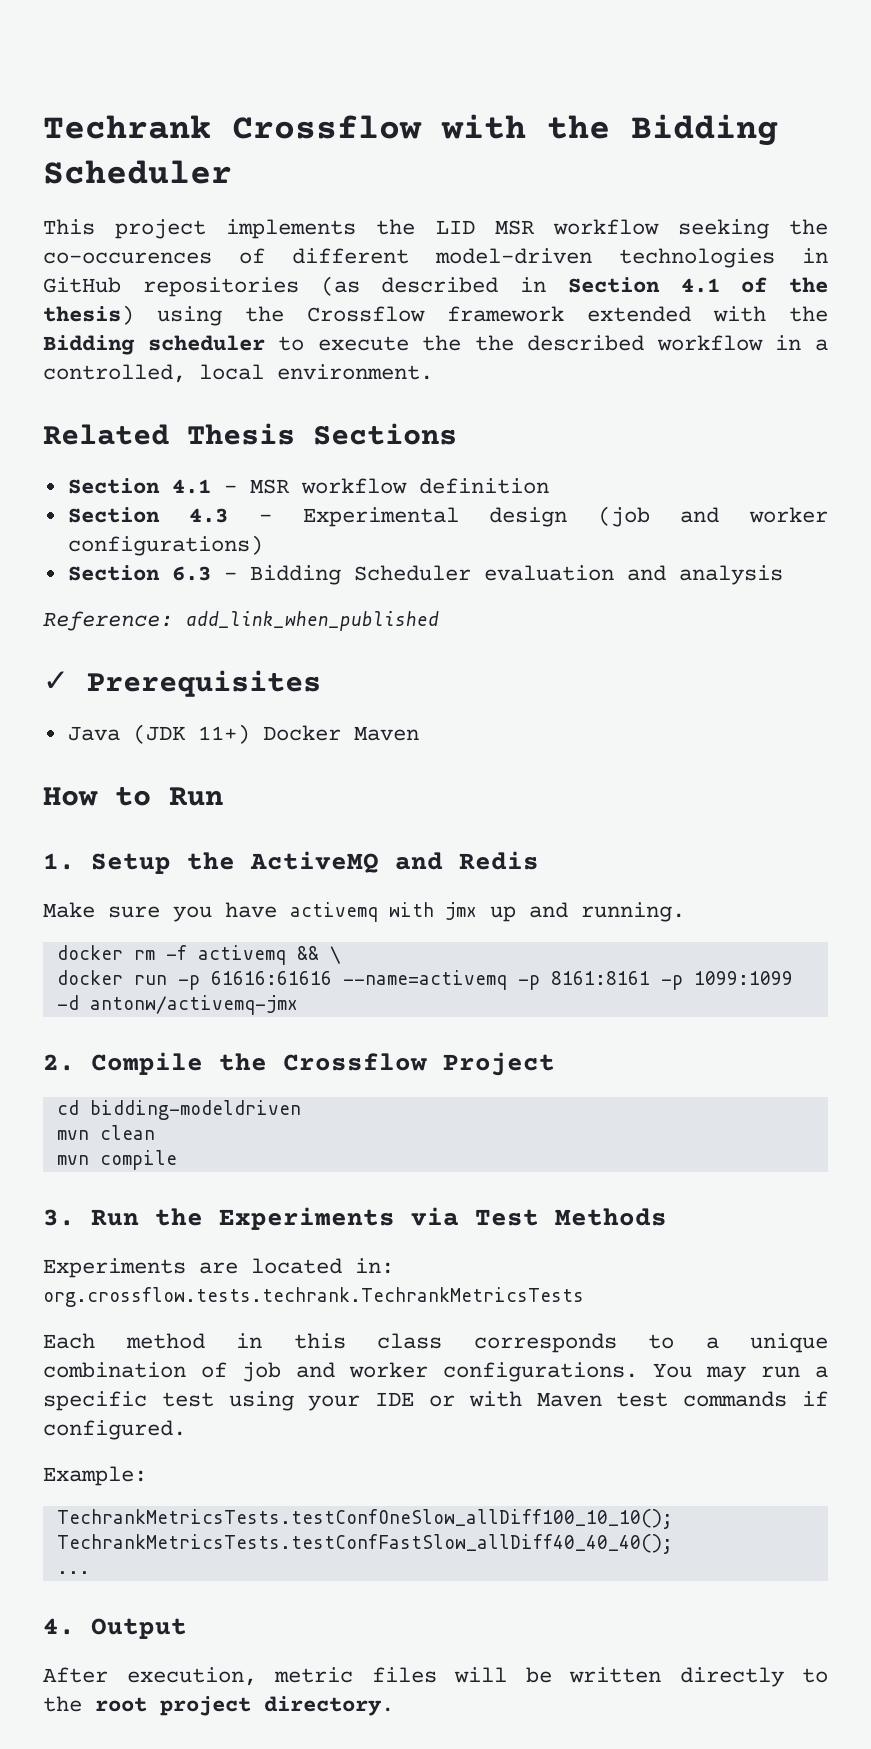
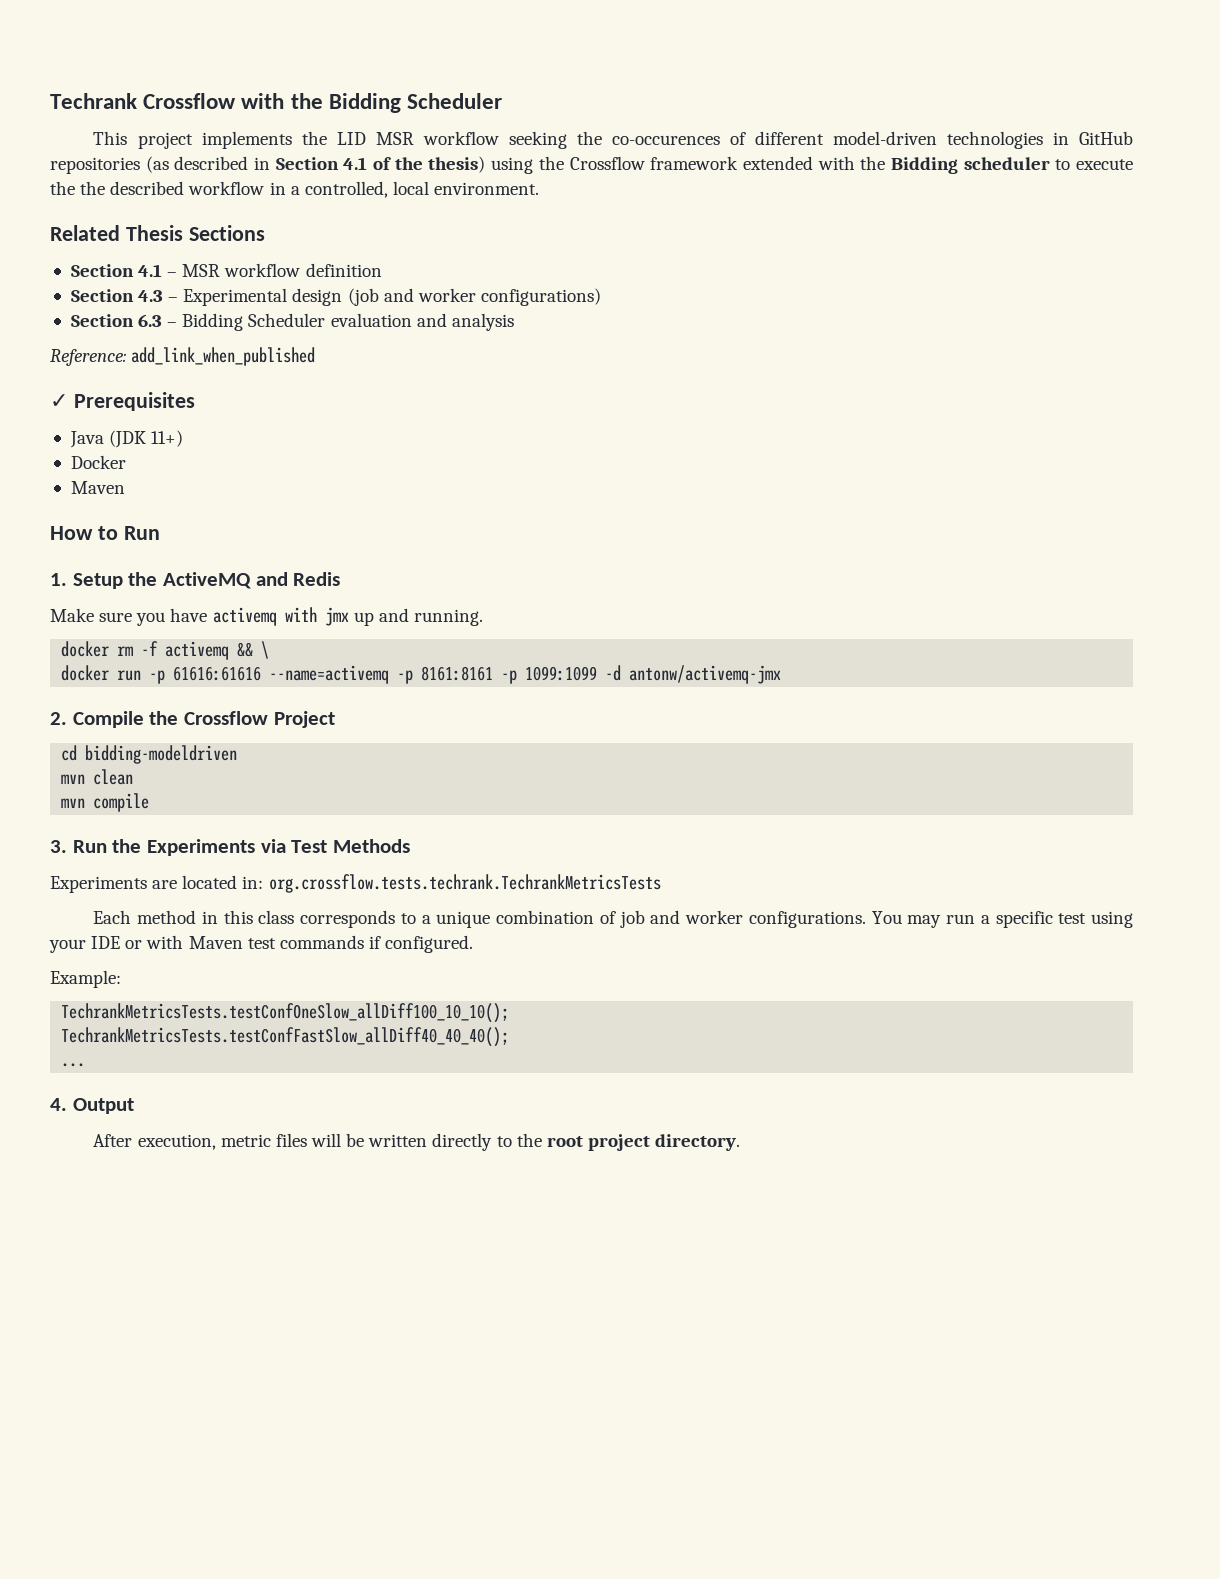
(250, 734) none -> (184, 438) //
(341, 733) none -> (126, 462) //

